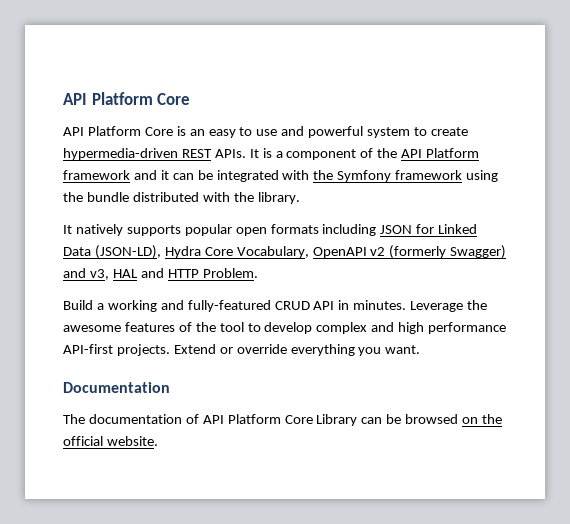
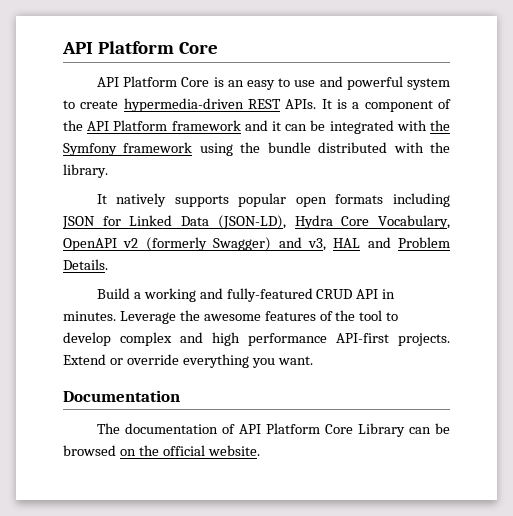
[167,268,258,278] HTTP Problem. -> [398,237,450,248] [63,259,108,270] Problem Details.

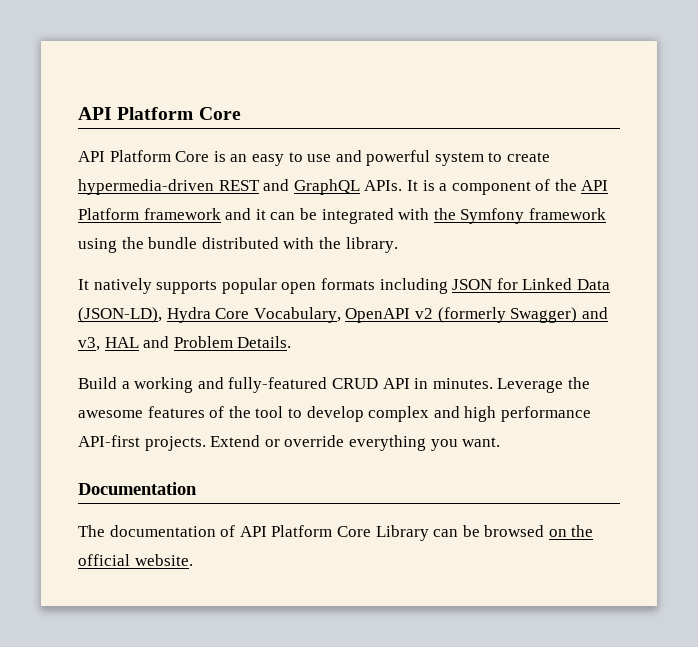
(281, 104) none -> [263,179,360,195] and GraphQL

